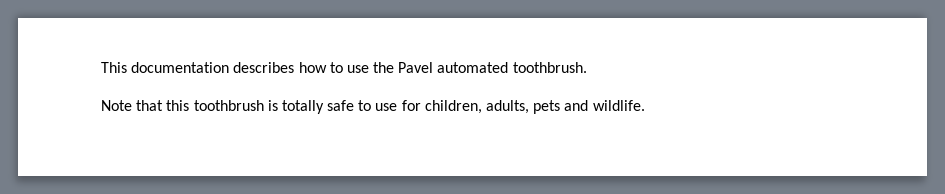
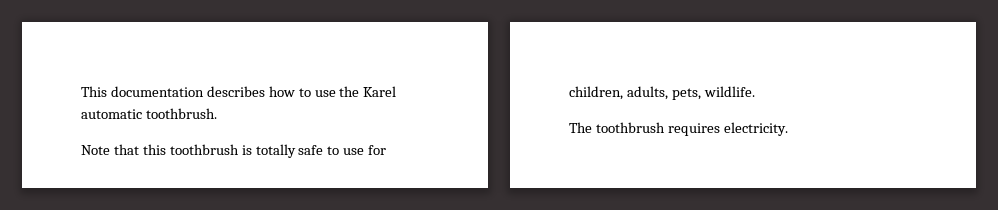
[398,62,509,73] Pavel automated -> [363,86,397,97] [81,109,142,119] Karel automatic
[533,100,589,114] pets and -> [671,88,701,100] pets,
(645, 105) none -> [569,122,788,136] // The toothbrush requires electricity.

